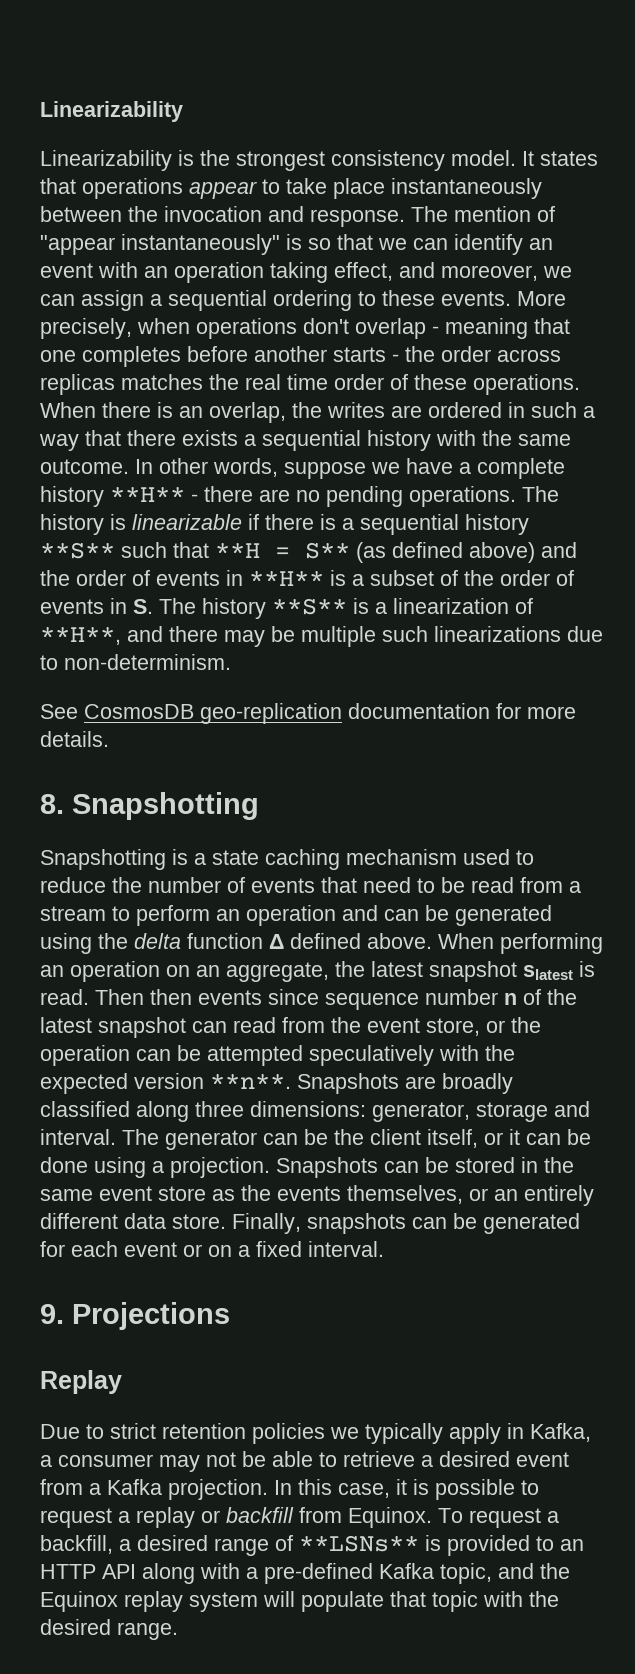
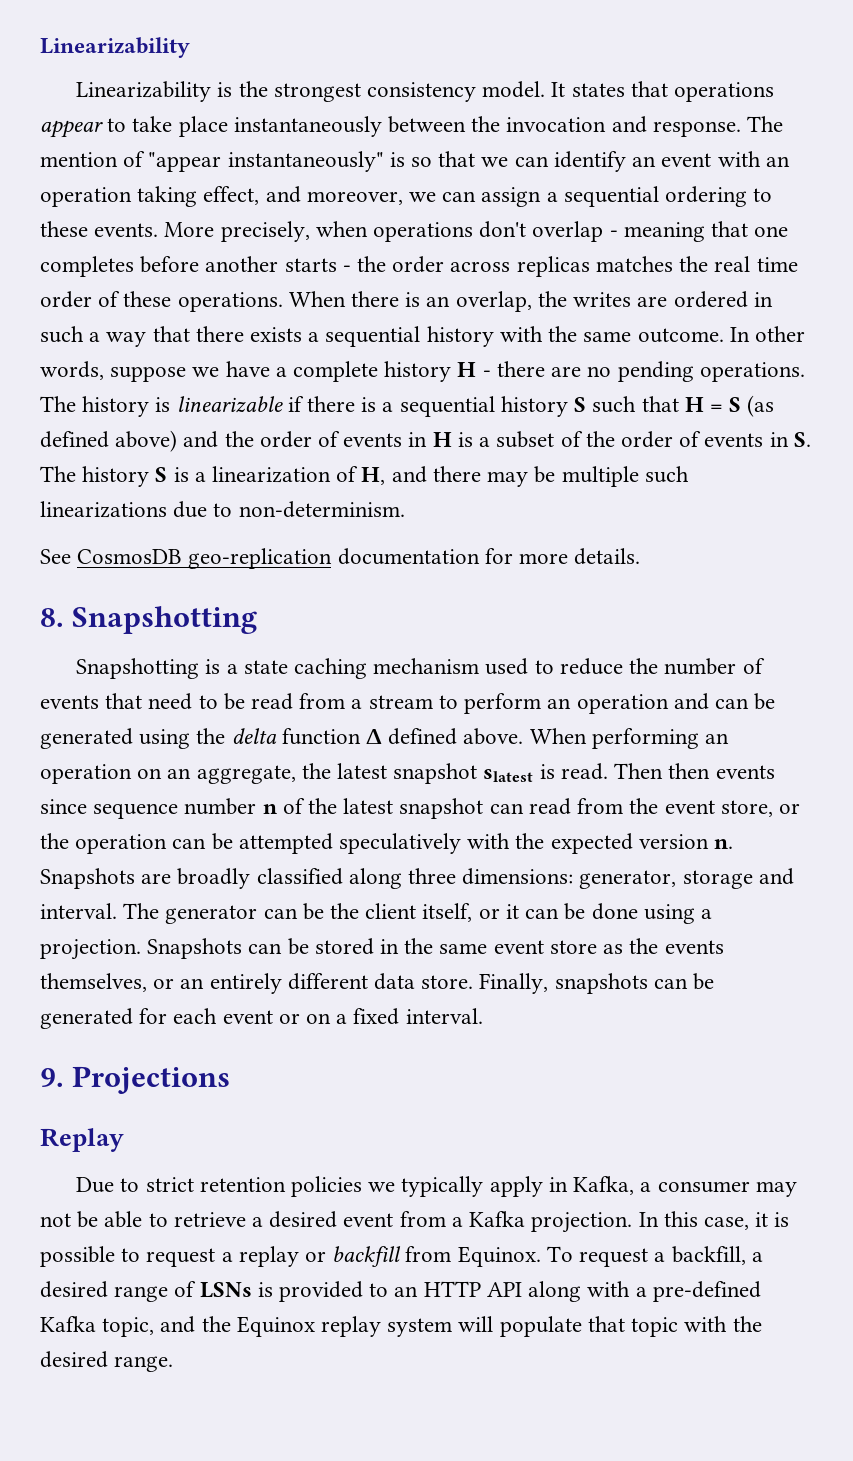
[110,486,185,502] **H** -> [457,362,477,377] H
[40,542,115,559] **S** -> [574,397,587,412] S
[215,542,350,559] **H = S** -> [684,397,742,412] H = S
[249,570,324,586] **H** -> [432,432,452,447] H
[272,598,347,615] **S** -> [155,467,168,482] S
[40,626,121,645] **H**, -> [361,467,386,485] H,
[210,1073,291,1089] **n**. -> [714,839,734,849] n.
[299,1535,419,1552] **LSNs** -> [199,1282,252,1298] LSNs

